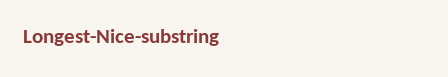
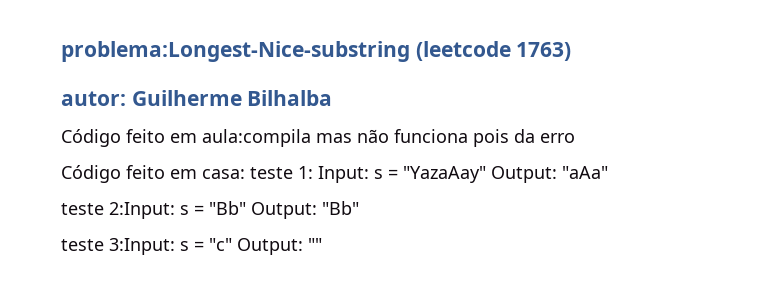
[23,29,219,46] Longest-Nice-substring -> [61,41,572,62] [61,90,333,106] [61,129,575,147] [61,165,608,183] [61,201,359,219] [61,238,322,255] problema:Longest-Nice-substring (leetcode 1763) // autor: Guilherme Bilhalba // Código feito em aula:compila mas não funciona pois da erro // Código feito em casa: teste 1: Input: s = "YazaAay" Output: "aAa" // teste 2:Input: s = "Bb" Output: "Bb" // teste 3:Input: s = "c" Output: ""

